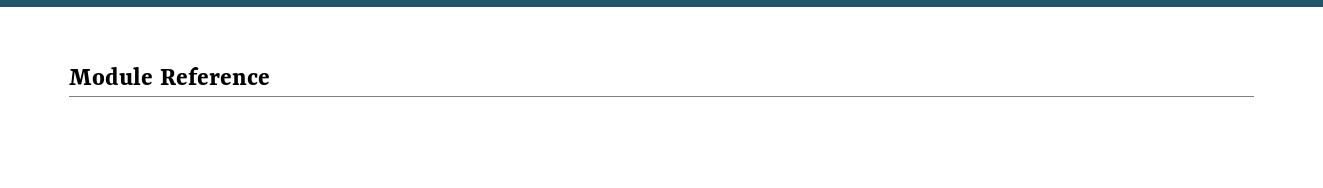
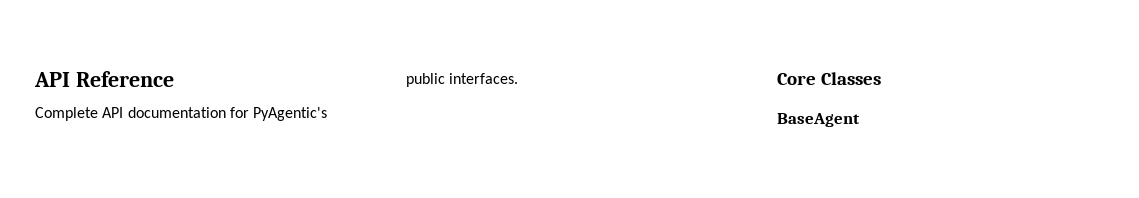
[69,67,153,85] Module -> [34,72,70,87] API
(271, 76) none -> [35,107,328,121] [406,73,519,87] [777,72,882,85] [777,113,860,127] // Complete API documentation for PyAgentic's public interfaces. // Core Classes // BaseAgent

